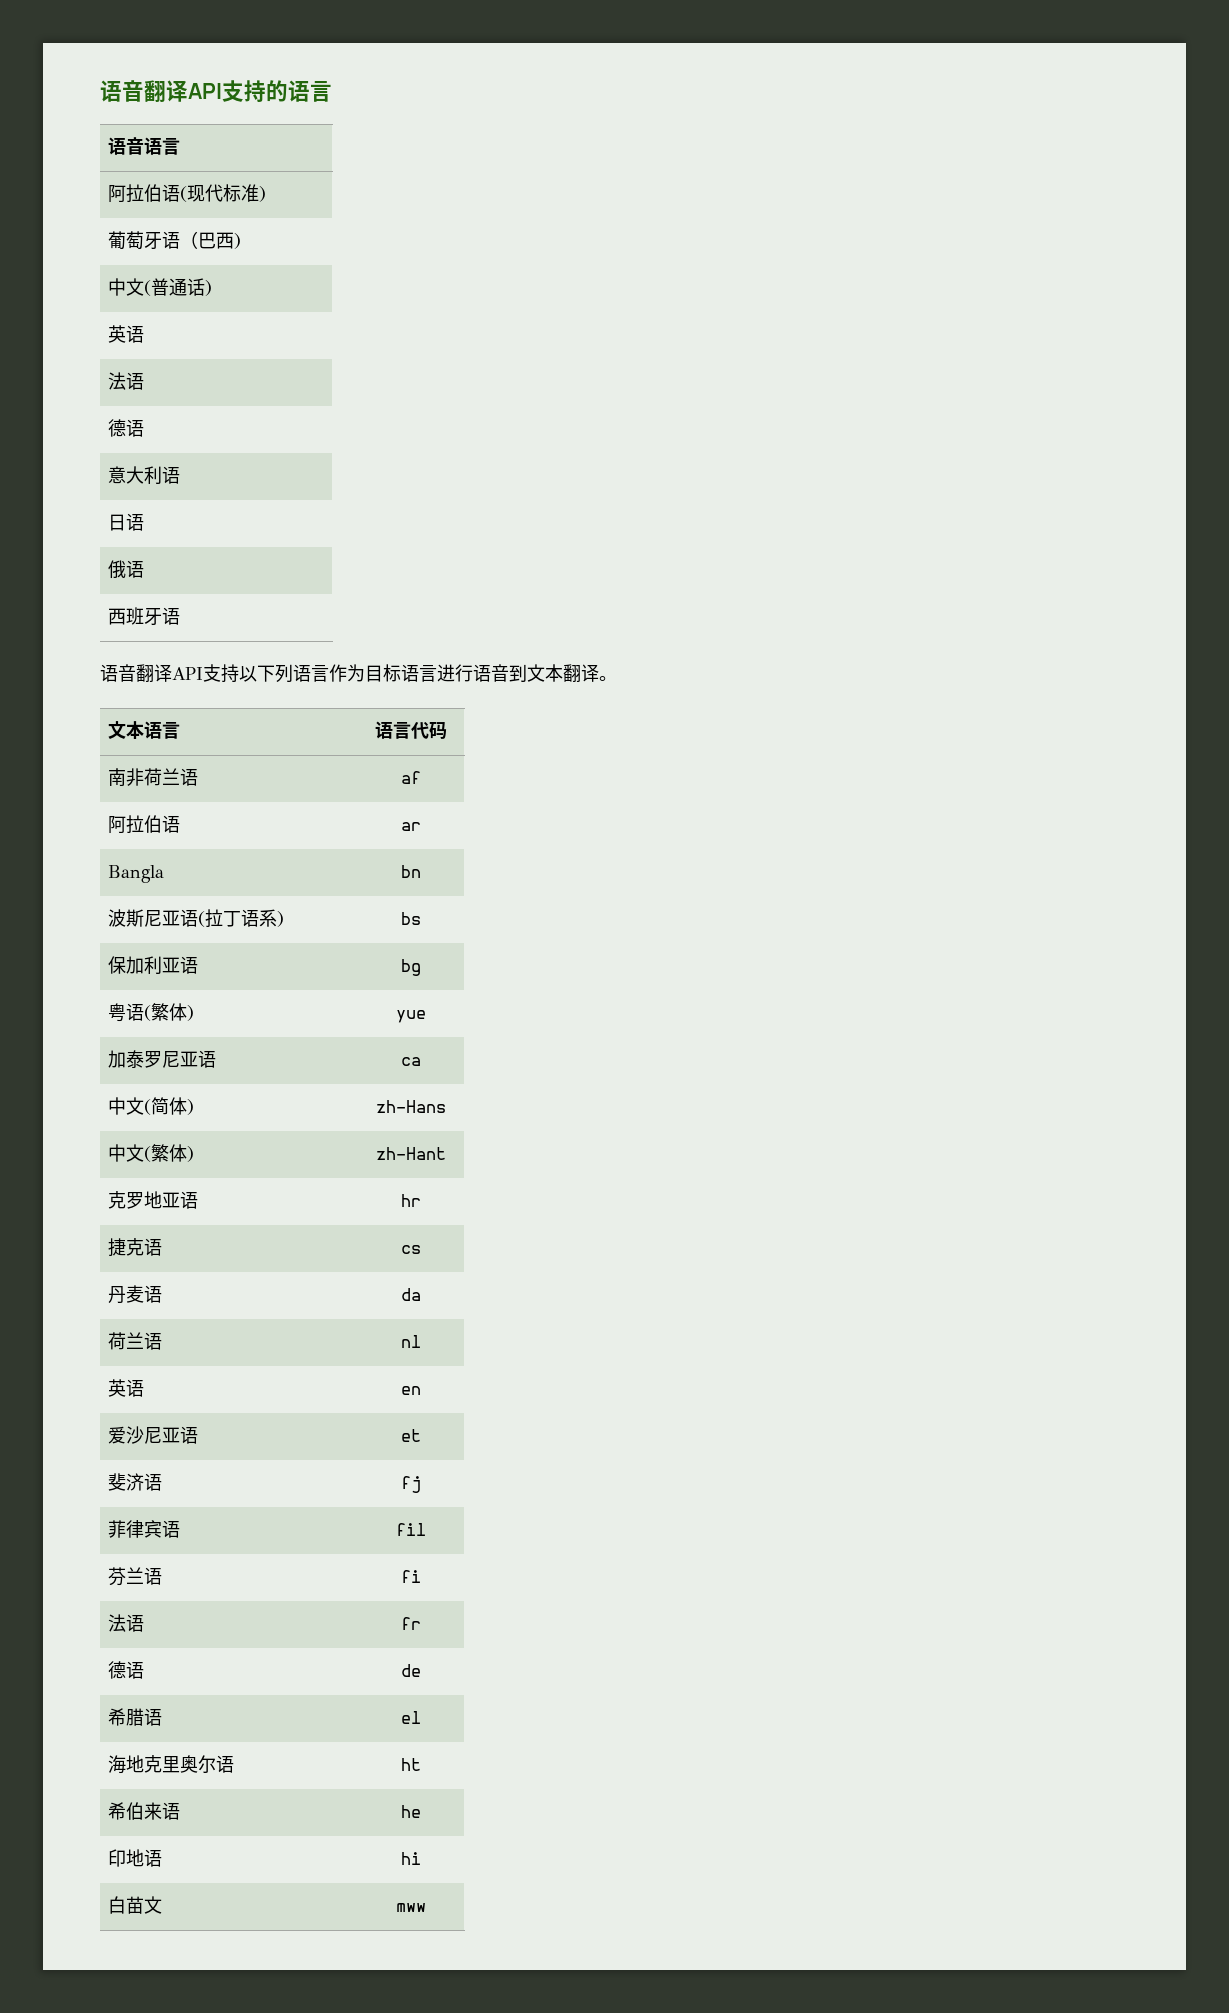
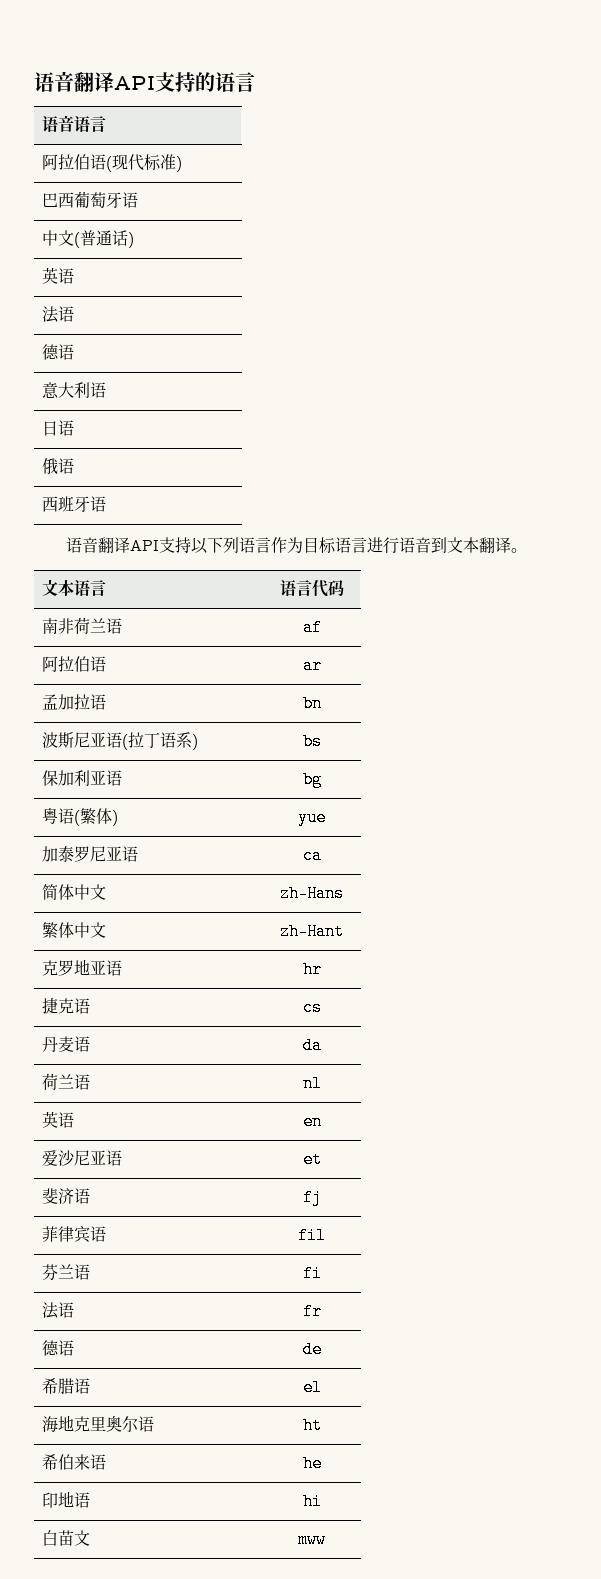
(267, 194) none -> [41,192,74,208] 巴西
[180,231,242,249] （巴西) -> (138, 200) none
[108,865,165,883] Bangla -> [41,694,106,710] 孟加拉语
[108,1097,195,1115] 中文(简体) -> [41,884,106,900] 简体中文
[108,1144,195,1162] 中文(繁体) -> [41,922,106,939] 繁体中文

